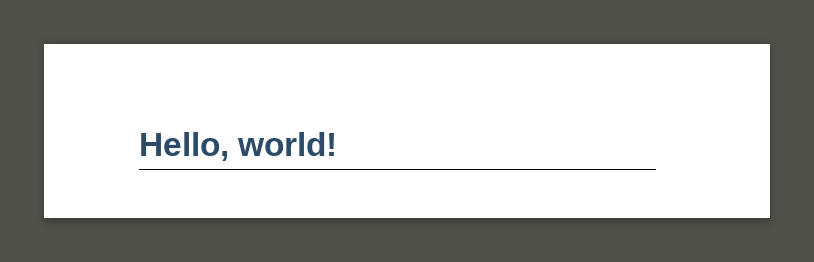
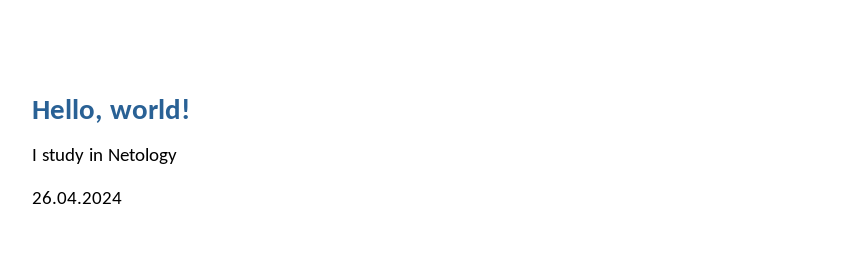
(338, 144) none -> [32,148,177,164] [32,191,122,204] // I study in Netology // 26.04.2024

